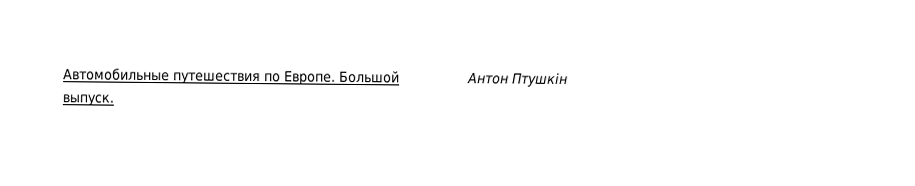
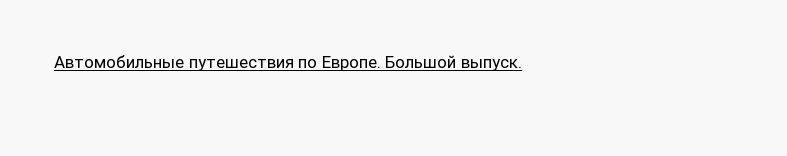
[467,72,568,88] // Антон Птушкін -> (522, 65) none

